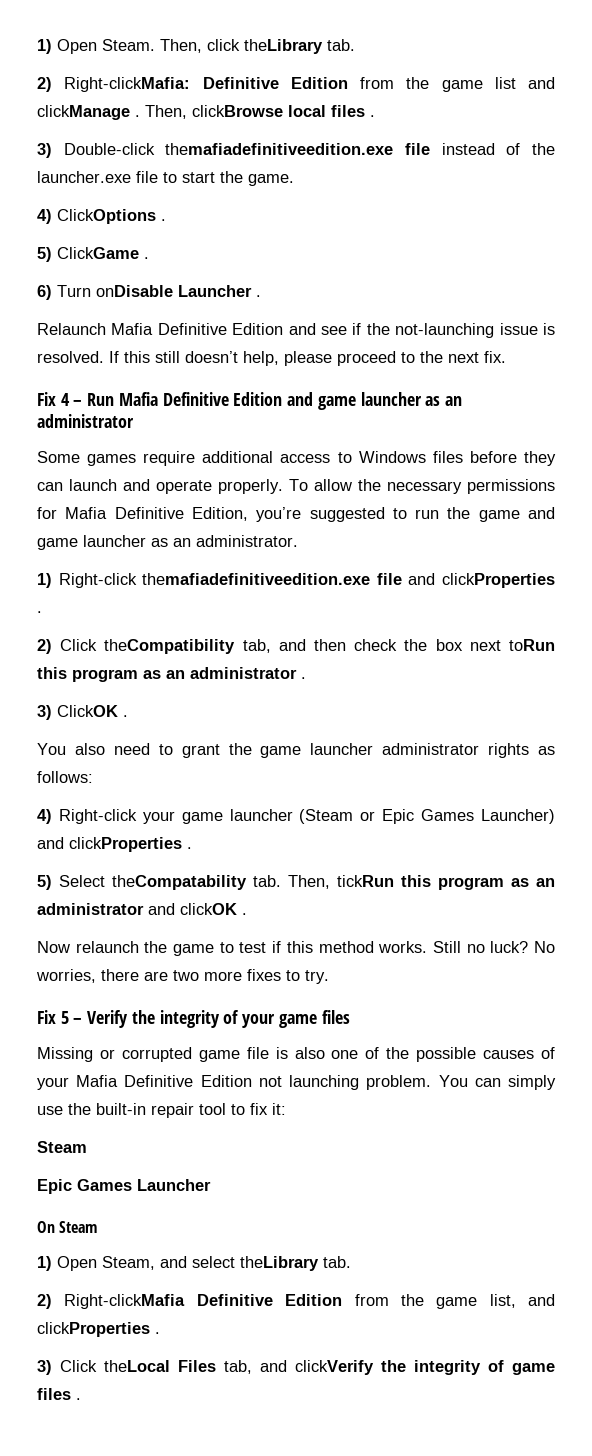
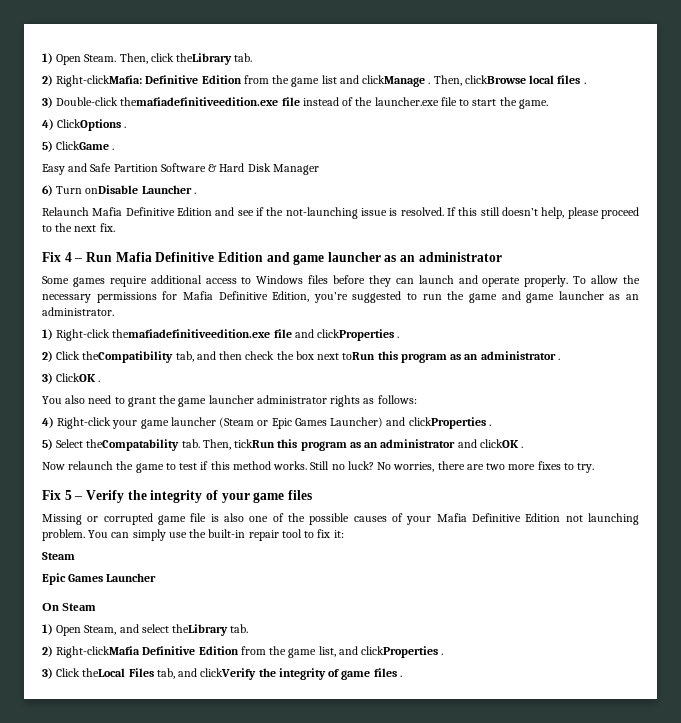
(149, 258) none -> [42,163,319,175] // Easy and Safe Partition Software & Hard Disk Manager

